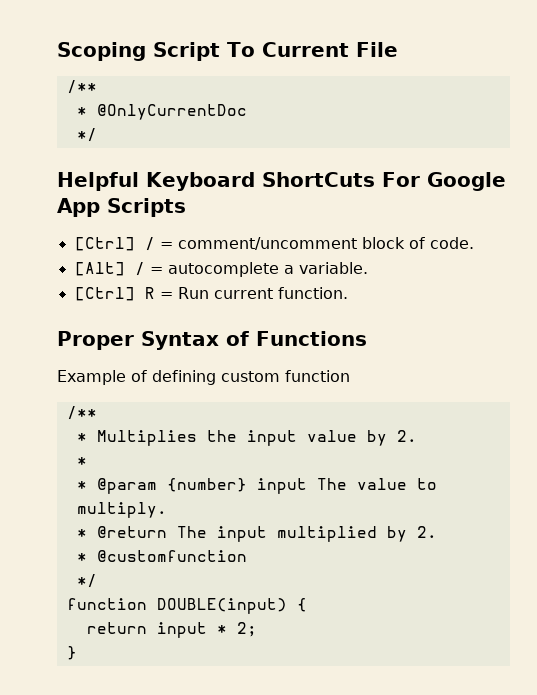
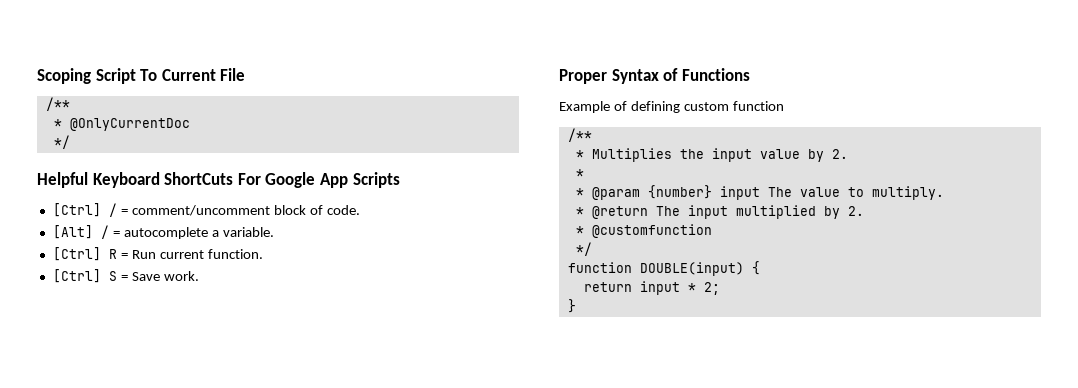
(348, 293) none -> [52,269,199,283] // [Ctrl] S = Save work.

